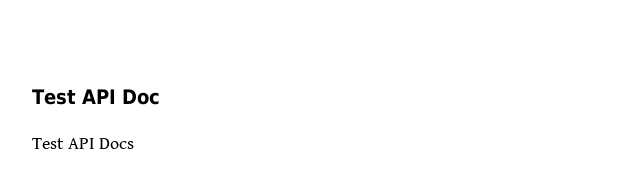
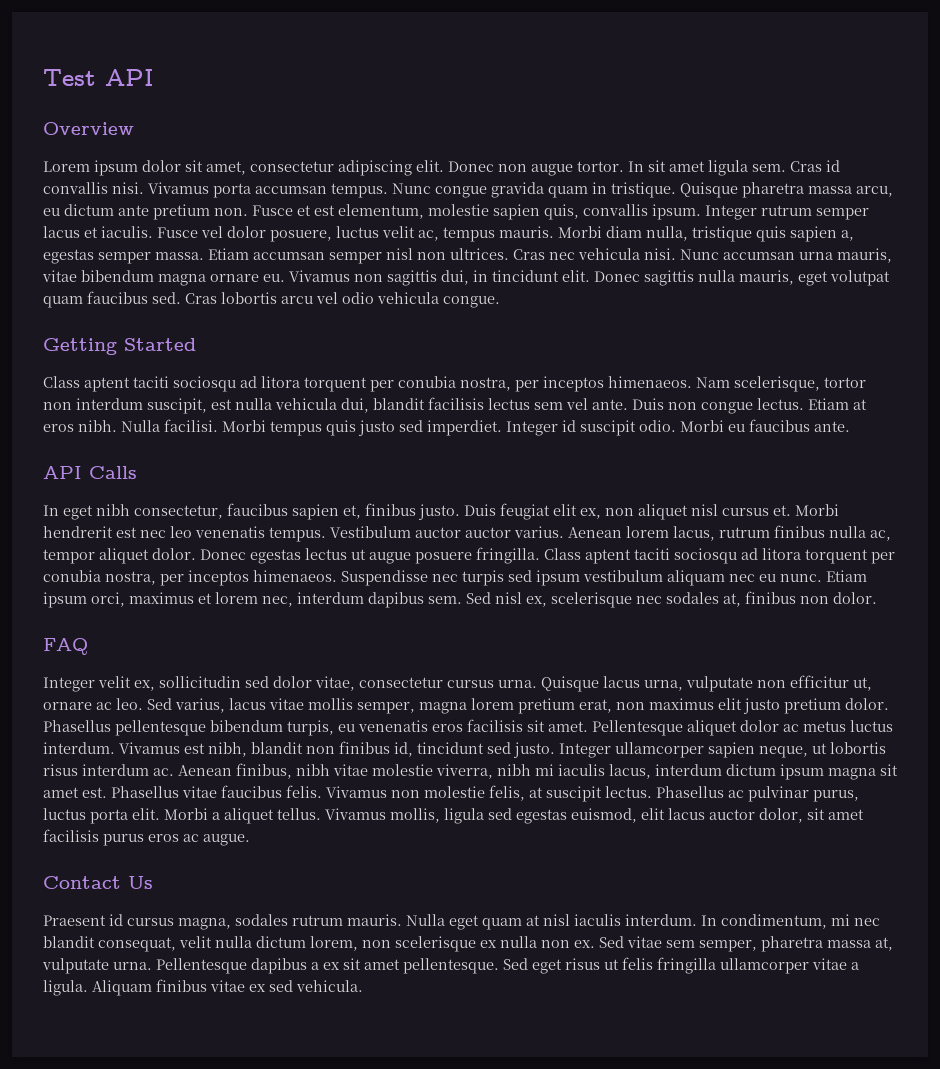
[32,89,160,105] [32,138,135,149] Test API Doc // Test API Docs -> [43,69,154,86] [43,122,134,135] [43,160,840,176] [43,182,893,198] [43,204,869,220] [43,226,854,242] [43,248,892,264] [42,270,890,286] [43,291,500,308] [43,338,196,355] [43,376,866,392] [43,397,867,414] [43,419,850,436] [43,466,137,479] [43,503,839,520] [43,525,891,542] [43,547,895,564] [43,570,867,586] [43,591,877,608] [43,638,88,655] [43,675,872,692] [43,698,889,714] [43,719,893,736] [43,741,886,758] [43,763,898,780] [43,785,859,802] [43,808,864,824] [43,829,250,846] [43,876,153,889] [43,914,880,930] [43,936,893,952] [42,957,859,974] [43,979,363,996] Test API // Overview // Lorem ipsum dolor sit amet, consectetur adipiscing elit. Donec non augue tortor. In sit amet ligula sem. Cras id convallis nisi. Vivamus porta accumsan tempus. Nunc congue gravida quam in tristique. Quisque pharetra massa arcu, eu dictum ante pretium non. Fusce et est elementum, molestie sapien quis, convallis ipsum. Integer rutrum semper lacus et iaculis. Fusce vel dolor posuere, luctus velit ac, tempus mauris. Morbi diam nulla, tristique quis sapien a, egestas semper massa. Etiam accumsan semper nisl non ultrices. Cras nec vehicula nisi. Nunc accumsan urna mauris, vitae bibendum magna ornare eu. Vivamus non sagittis dui, in tincidunt elit. Donec sagittis nulla mauris, eget volutpat quam faucibus sed. Cras lobortis arcu vel odio vehicula congue. // Getting Started // Class aptent taciti sociosqu ad litora torquent per conubia nostra, per inceptos himenaeos. Nam scelerisque, tortor non interdum suscipit, est nulla vehicula dui, blandit facilisis lectus sem vel ante. Duis non congue lectus. Etiam at eros nibh. Nulla facilisi. Morbi tempus quis justo sed imperdiet. Integer id suscipit odio. Morbi eu faucibus ante. // API Calls // In eget nibh consectetur, faucibus sapien et, finibus justo. Duis feugiat elit ex, non aliquet nisl cursus et. Morbi hendrerit est nec leo venenatis tempus. Vestibulum auctor auctor varius. Aenean lorem lacus, rutrum finibus nulla ac, tempor aliquet dolor. Donec egestas lectus ut augue posuere fringilla. Class aptent taciti sociosqu ad litora torquent per conubia nostra, per inceptos himenaeos. Suspendisse nec turpis sed ipsum vestibulum aliquam nec eu nunc. Etiam ipsum orci, maximus et lorem nec, interdum dapibus sem. Sed nisl ex, scelerisque nec sodales at, finibus non dolor. // FAQ // Integer velit ex, sollicitudin sed dolor vitae, consectetur cursus urna. Quisque lacus urna, vulputate non efficitur ut, ornare ac leo. Sed varius, lacus vitae mollis semper, magna lorem pretium erat, non maximus elit justo pretium dolor. Phasellus pellentesque bibendum turpis, eu venenatis eros facilisis sit amet. Pellentesque aliquet dolor ac metus luctus interdum. Vivamus est nibh, blandit non finibus id, tincidunt sed justo. Integer ullamcorper sapien neque, ut lobortis risus interdum ac. Aenean finibus, nibh vitae molestie viverra, nibh mi iaculis lacus, interdum dictum ipsum magna sit amet est. Phasellus vitae faucibus felis. Vivamus non molestie felis, at suscipit lectus. Phasellus ac pulvinar purus, luctus porta elit. Morbi a aliquet tellus. Vivamus mollis, ligula sed egestas euismod, elit lacus auctor dolor, sit amet facilisis purus eros ac augue. // Contact Us // Praesent id cursus magna, sodales rutrum mauris. Nulla eget quam at nisl iaculis interdum. In condimentum, mi nec blandit consequat, velit nulla dictum lorem, non scelerisque ex nulla non ex. Sed vitae sem semper, pharetra massa at, vulputate urna. Pellentesque dapibus a ex sit amet pellentesque. Sed eget risus ut felis fringilla ullamcorper vitae a ligula. Aliquam finibus vitae ex sed vehicula.

